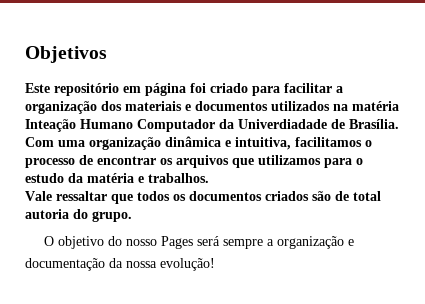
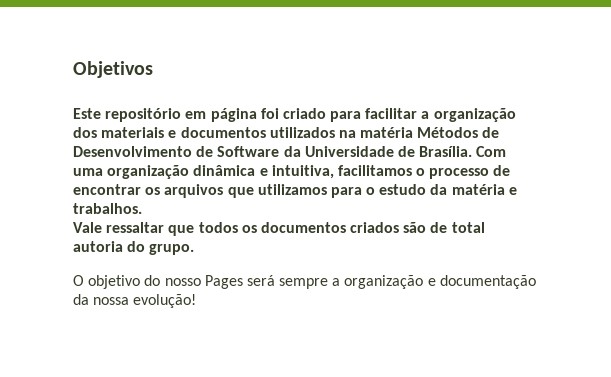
[25,119,327,132] Inteação Humano Computador da Univerdiadade -> [417,127,500,138] [73,146,394,157] Métodos de Desenvolvimento de Software da Universidade

